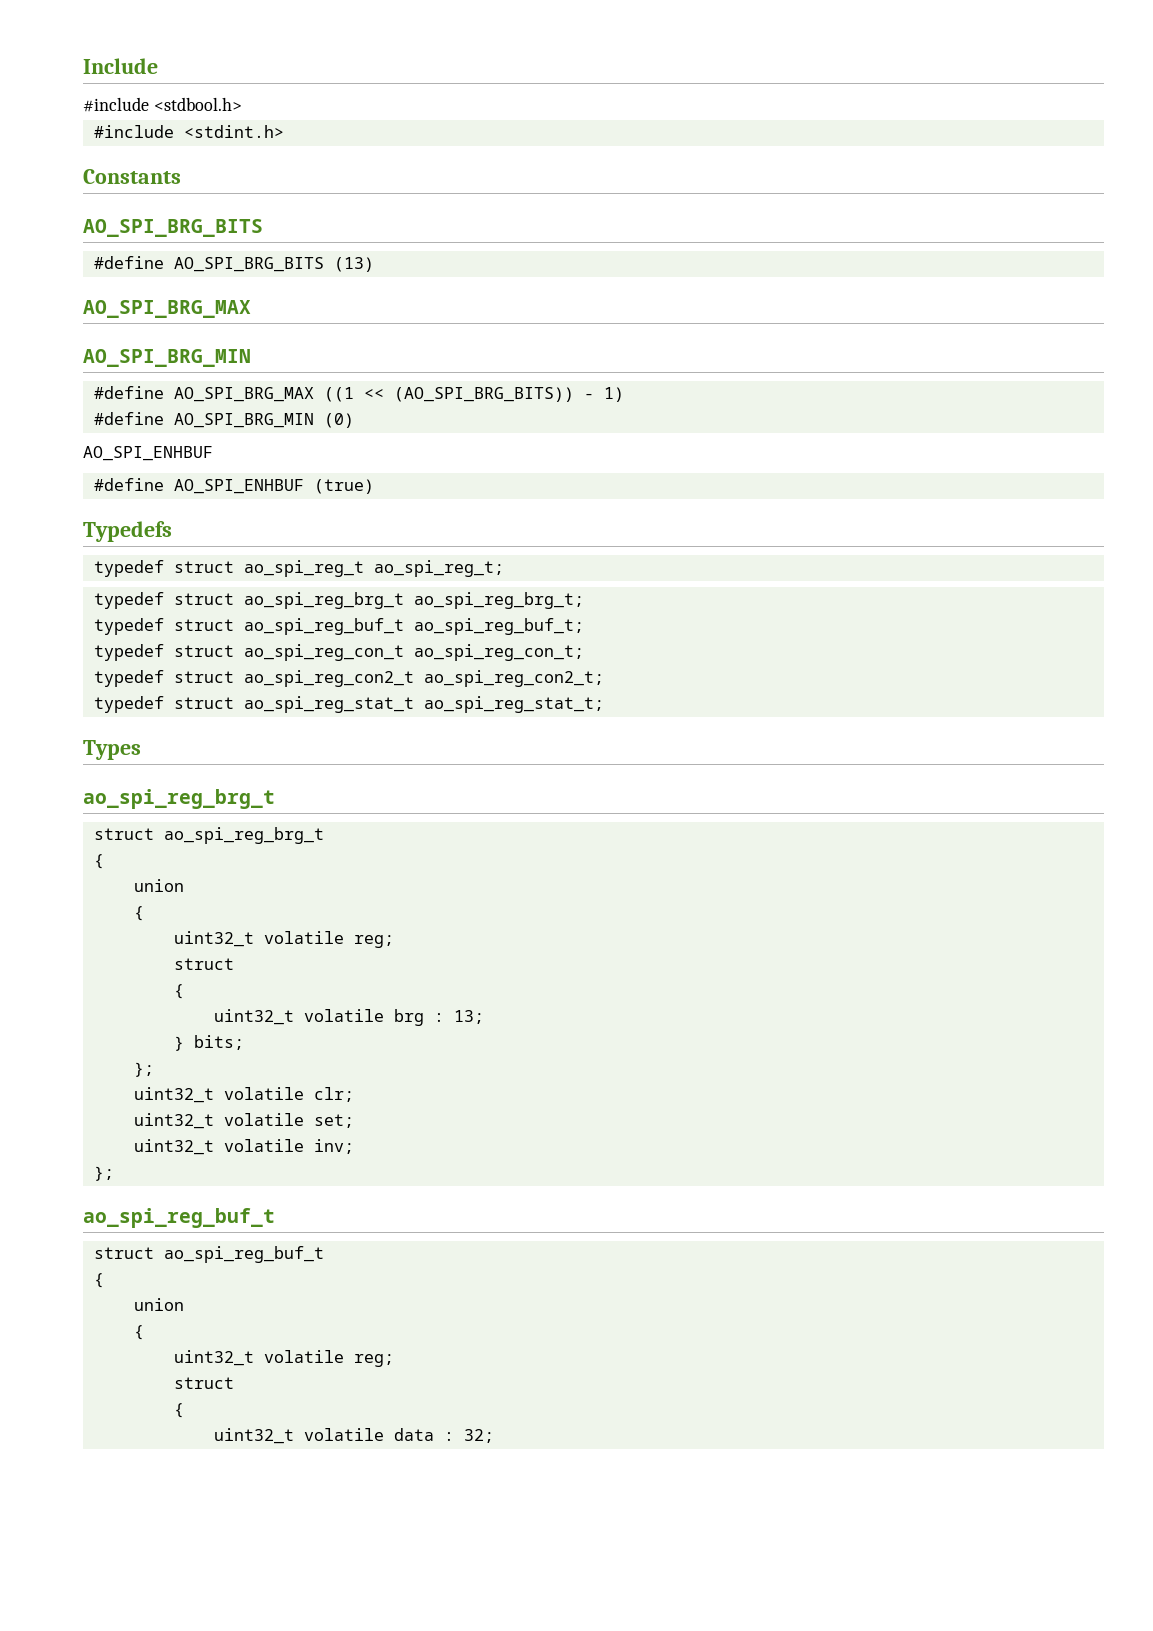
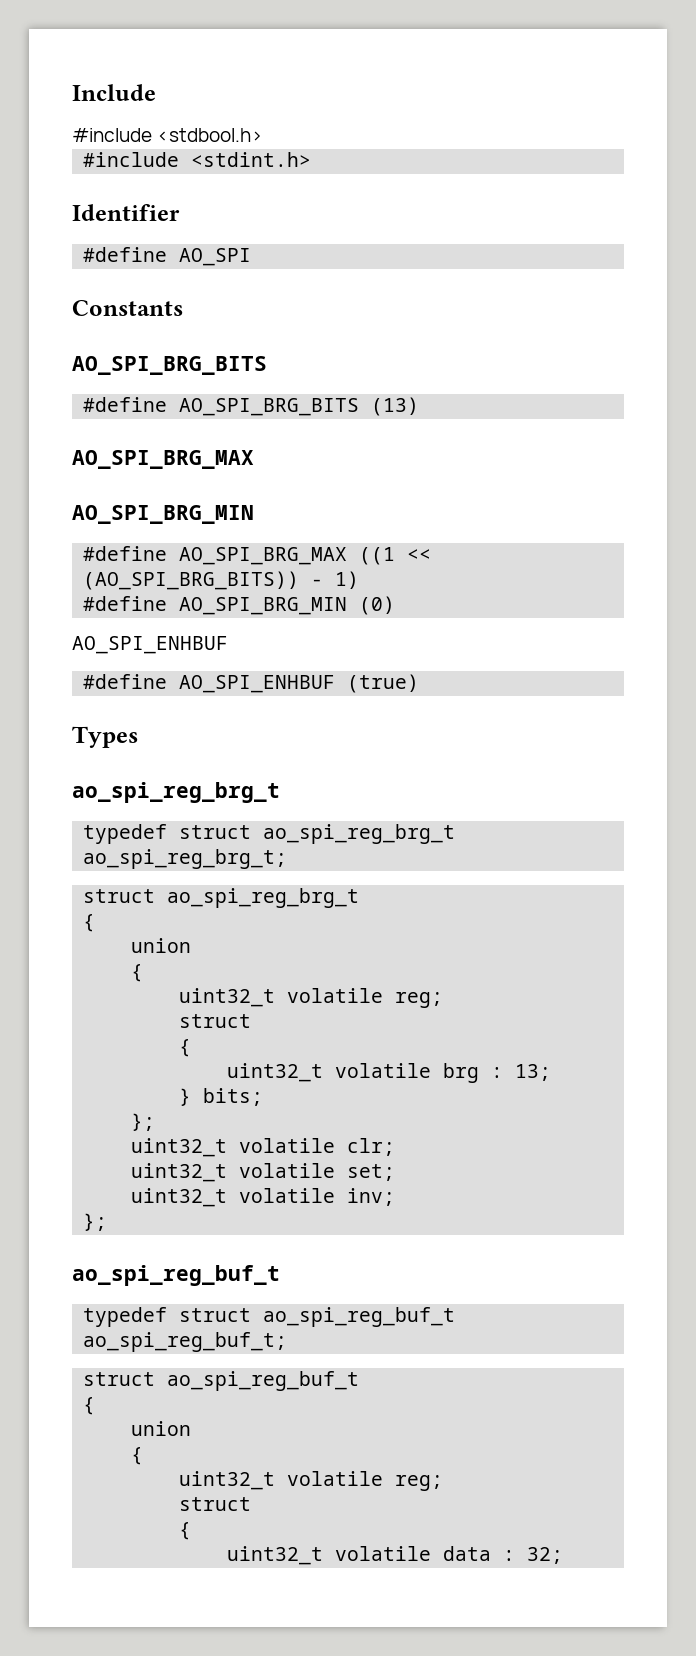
(284, 131) none -> [72,204,180,221] [83,247,252,266] // Identifier // #define AO_SPI
[83,521,172,542] [93,560,504,577] Typedefs // typedef struct ao_spi_reg_t ao_spi_reg_t; -> [72,726,138,748] [72,782,280,803] Types // ao_spi_reg_brg_t
[93,618,584,635] [93,644,584,661] [93,670,604,687] [93,696,604,713] [83,740,141,760] [83,789,275,809] // typedef struct ao_spi_reg_buf_t ao_spi_reg_buf_t; // typedef struct ao_spi_reg_con_t ao_spi_reg_con_t; // typedef struct ao_spi_reg_con2_t ao_spi_reg_con2_t; // typedef struct ao_spi_reg_stat_t ao_spi_reg_stat_t; // Types // ao_spi_reg_brg_t -> (288, 859) none
(275, 1218) none -> [83,1307,456,1327] [83,1332,288,1352] // typedef struct ao_spi_reg_buf_t ao_spi_reg_buf_t;

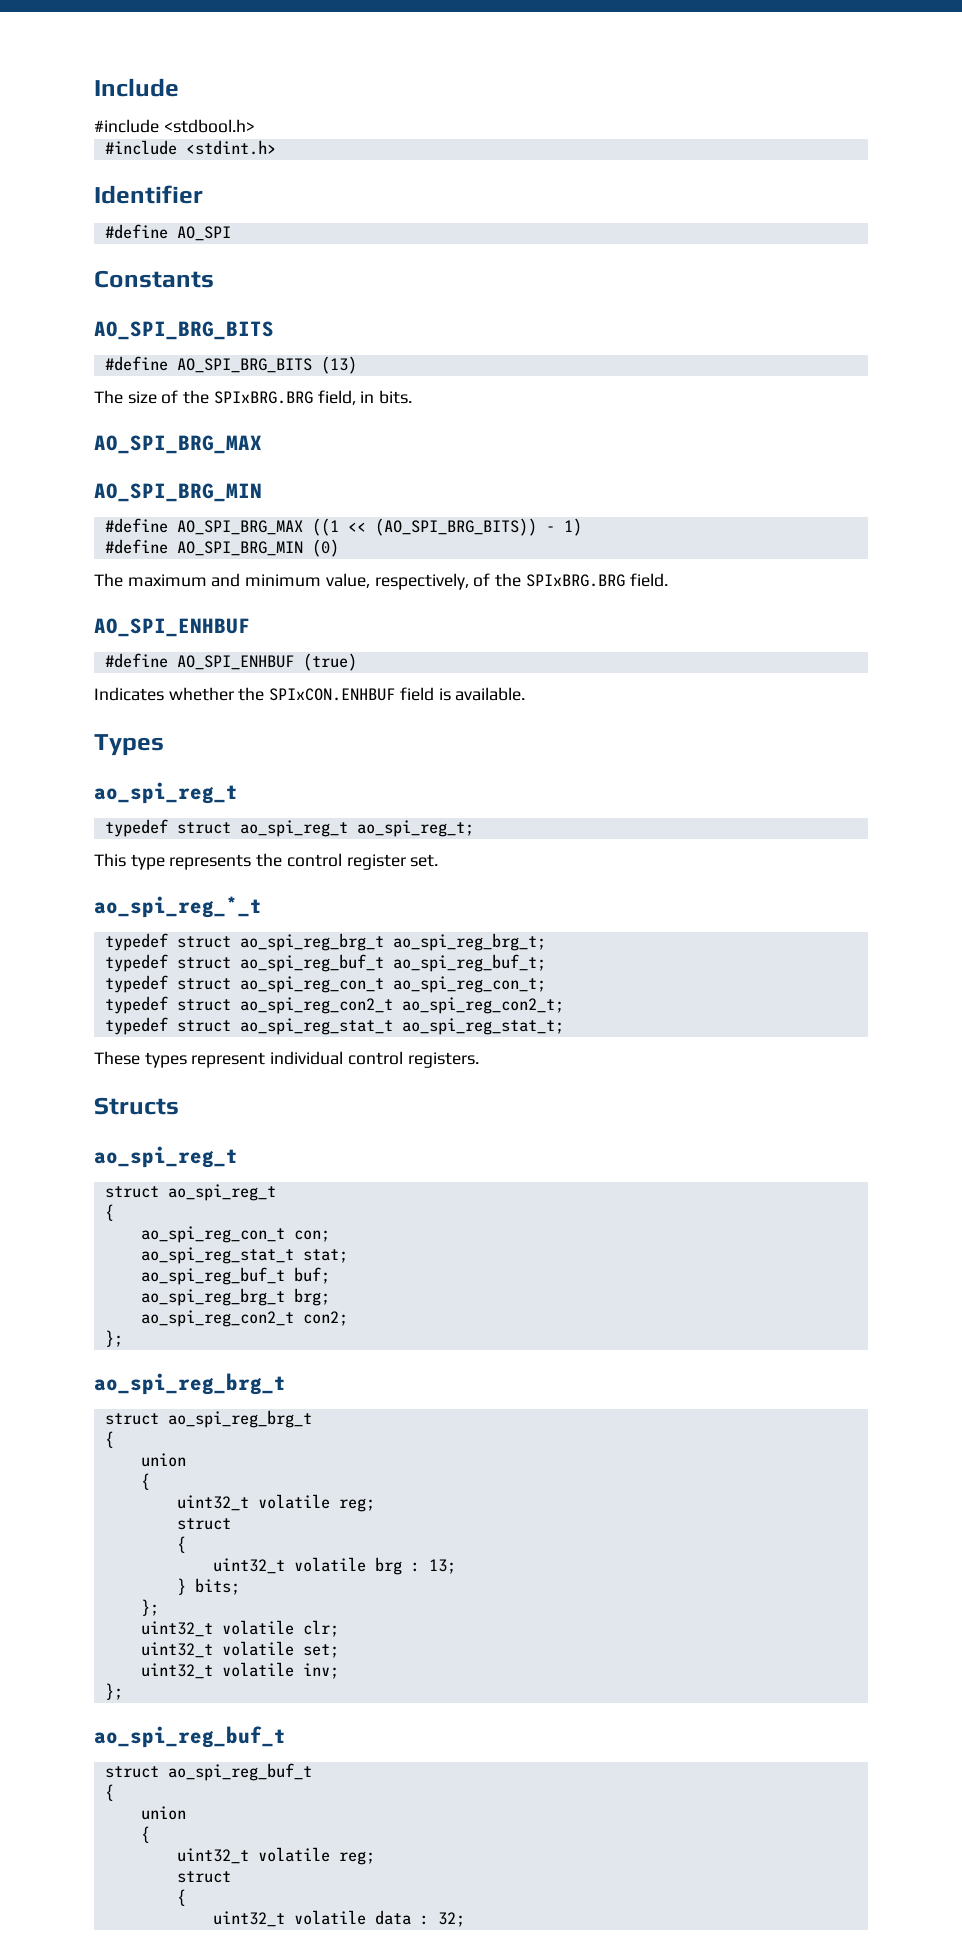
(420, 406) none -> [94,390,413,405] // The size of the SPIxBRG.BRG field, in bits.
[72,636,228,654] [83,674,420,693] [72,726,138,748] [72,782,280,803] [83,824,456,844] [83,849,288,869] AO_SPI_ENHBUF // #define AO_SPI_ENHBUF (true) // Types // ao_spi_reg_brg_t // typedef struct ao_spi_reg_brg_t ao_spi_reg_brg_t; -> [94,573,668,590] [94,618,250,637] [104,653,357,671] [94,687,526,701] [94,734,164,756] [94,782,238,804] [104,819,474,837] [94,853,439,870] [94,896,262,918] [104,933,546,951] [104,954,546,972] [104,975,546,993] [104,996,564,1014] [104,1017,564,1035] [94,1051,479,1068] [94,1097,179,1115] [94,1146,238,1168] [104,1184,276,1201] [104,1204,114,1221] [140,1226,330,1243] [140,1247,348,1264] [140,1267,330,1285] [140,1288,330,1306] [140,1310,348,1327] [104,1330,123,1347] [94,1373,286,1395] The maximum and minimum value, respectively, of the SPIxBRG.BRG field. // AO_SPI_ENHBUF // #define AO_SPI_ENHBUF (true) // Indicates whether the SPIxCON.ENHBUF field is available. // Types // ao_spi_reg_t // typedef struct ao_spi_reg_t ao_spi_reg_t; // This type represents the control register set. // ao_spi_reg_*_t // typedef struct ao_spi_reg_brg_t ao_spi_reg_brg_t; // typedef struct ao_spi_reg_buf_t ao_spi_reg_buf_t; // typedef struct ao_spi_reg_con_t ao_spi_reg_con_t; // typedef struct ao_spi_reg_con2_t ao_spi_reg_con2_t; // typedef struct ao_spi_reg_stat_t ao_spi_reg_stat_t; // These types represent individual control registers. // Structs // ao_spi_reg_t // struct ao_spi_reg_t // { // ao_spi_reg_con_t con; // ao_spi_reg_stat_t stat; // ao_spi_reg_buf_t buf; // ao_spi_reg_brg_t brg; // ao_spi_reg_con2_t con2; // }; // ao_spi_reg_brg_t
[83,1307,456,1327] [83,1332,288,1352] // typedef struct ao_spi_reg_buf_t ao_spi_reg_buf_t; -> (286, 1737) none

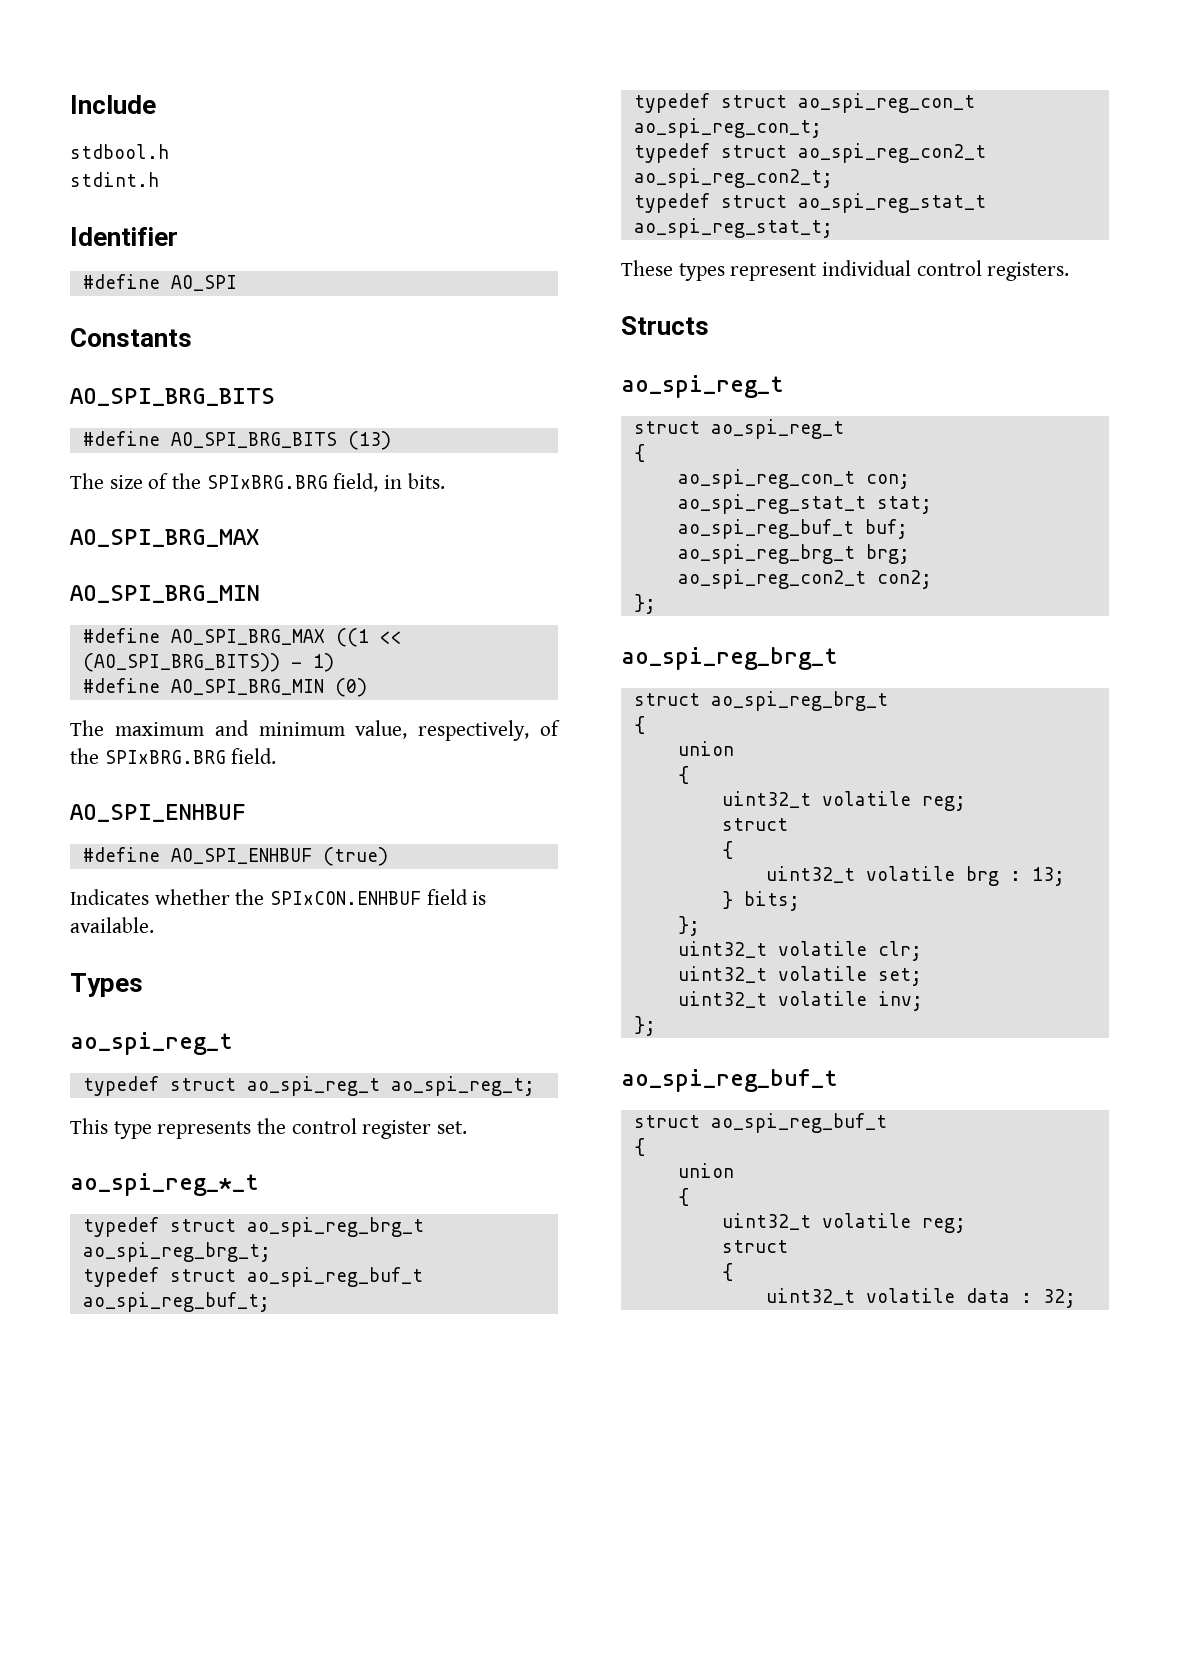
[94,119,255,133] [104,140,276,155] #include <stdbool.h> // #include <stdint.h> -> [70,144,169,159] [70,172,159,187] stdbool.h // stdint.h

